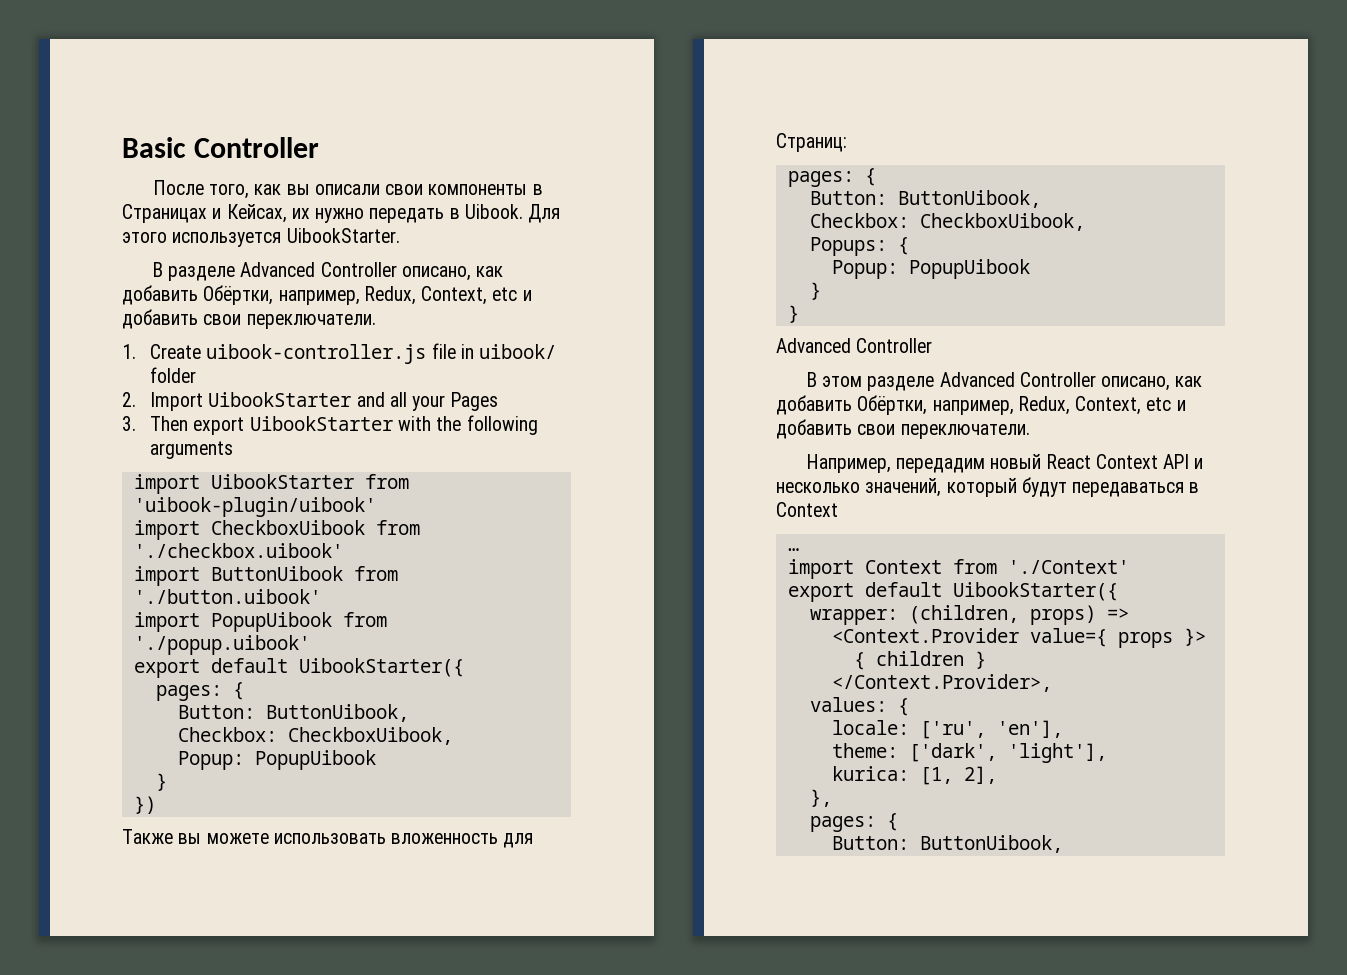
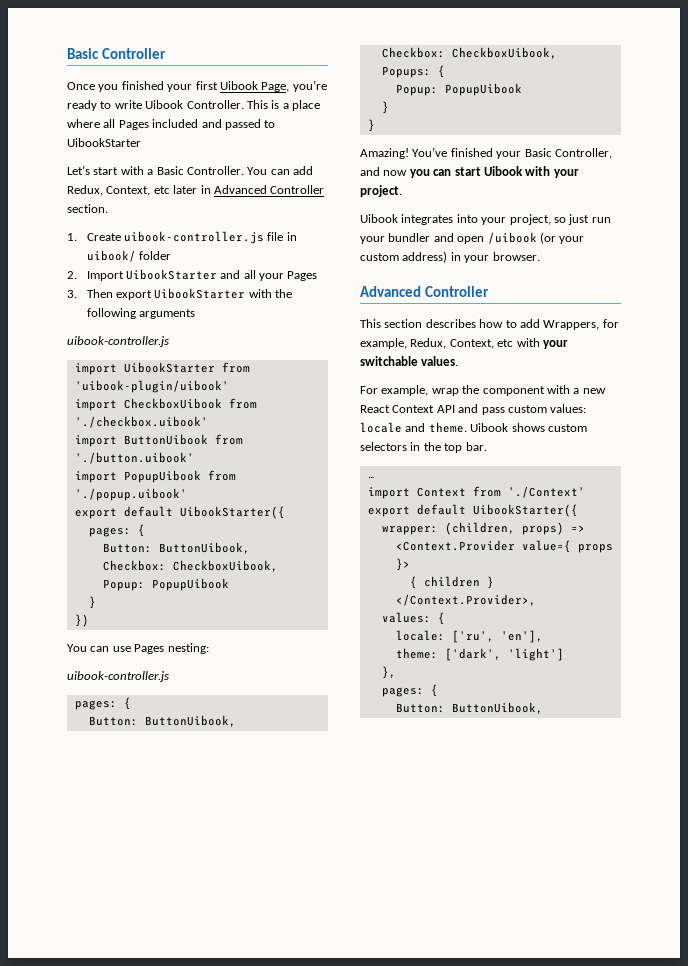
[152,180,543,199] [122,204,561,223] [122,228,400,247] [152,262,504,281] [122,285,532,305] [122,309,376,329] После того, как вы описали свои компоненты в Страницах и Кейсах, их нужно передать в Uibook. Для этого используется UibookStarter. // В разделе Advanced Controller описано, как добавить Обёртки, например, Redux, Context, etc и добавить свои переключатели. -> [67,80,327,92] [67,100,320,111] [67,119,276,130] [67,138,141,147] [67,165,313,175] [67,185,325,196] [67,204,108,213] Once you finished your first Uibook Page, you’re ready to write Uibook Controller. This is a place where all Pages included and passed to UibookStarter // Let’s start with a Basic Controller. You can add Redux, Context, etc later in Advanced Controller section.
(234, 450) none -> [67,336,169,347] // uibook-controller.js
[122,829,534,848] [776,133,847,152] Также вы можете использовать вложенность для Страниц: -> [67,643,209,654] [67,671,169,682] You can use Pages nesting: // uibook-controller.js
[776,338,933,353] [806,372,1203,391] [776,395,1186,415] [776,419,1030,439] [806,454,1204,473] [776,477,1200,497] [776,502,838,517] Advanced Controller // В этом разделе Advanced Controller описано, как добавить Обёртки, например, Redux, Context, etc и добавить свои переключатели. // Например, передадим новый React Context API и несколько значений, который будут передаваться в Context -> [360,147,612,159] [360,166,579,178] [360,185,402,197] [360,214,611,225] [360,232,585,244] [360,251,540,263] [360,286,489,297] [360,319,619,330] [360,338,568,349] [360,356,459,366] [360,385,606,396] [360,404,587,415] [360,422,587,433] [360,442,487,453] Amazing! You’ve finished your Basic Controller, and now you can start Uibook with your project. // Uibook integrates into your project, so just run your bundler and open /uibook (or your custom address) in your browser. // Advanced Controller // This section describes how to add Wrappers, for example, Redux, Context, etc with your switchable values. // For example, wrap the component with a new React Context API and pass custom values: locale and theme. Uibook shows custom selectors in the top bar.
[1007,743,1107,763] [831,766,997,785] 'light'], // kurica: [1, 2], -> [507,648,564,661] 'light']

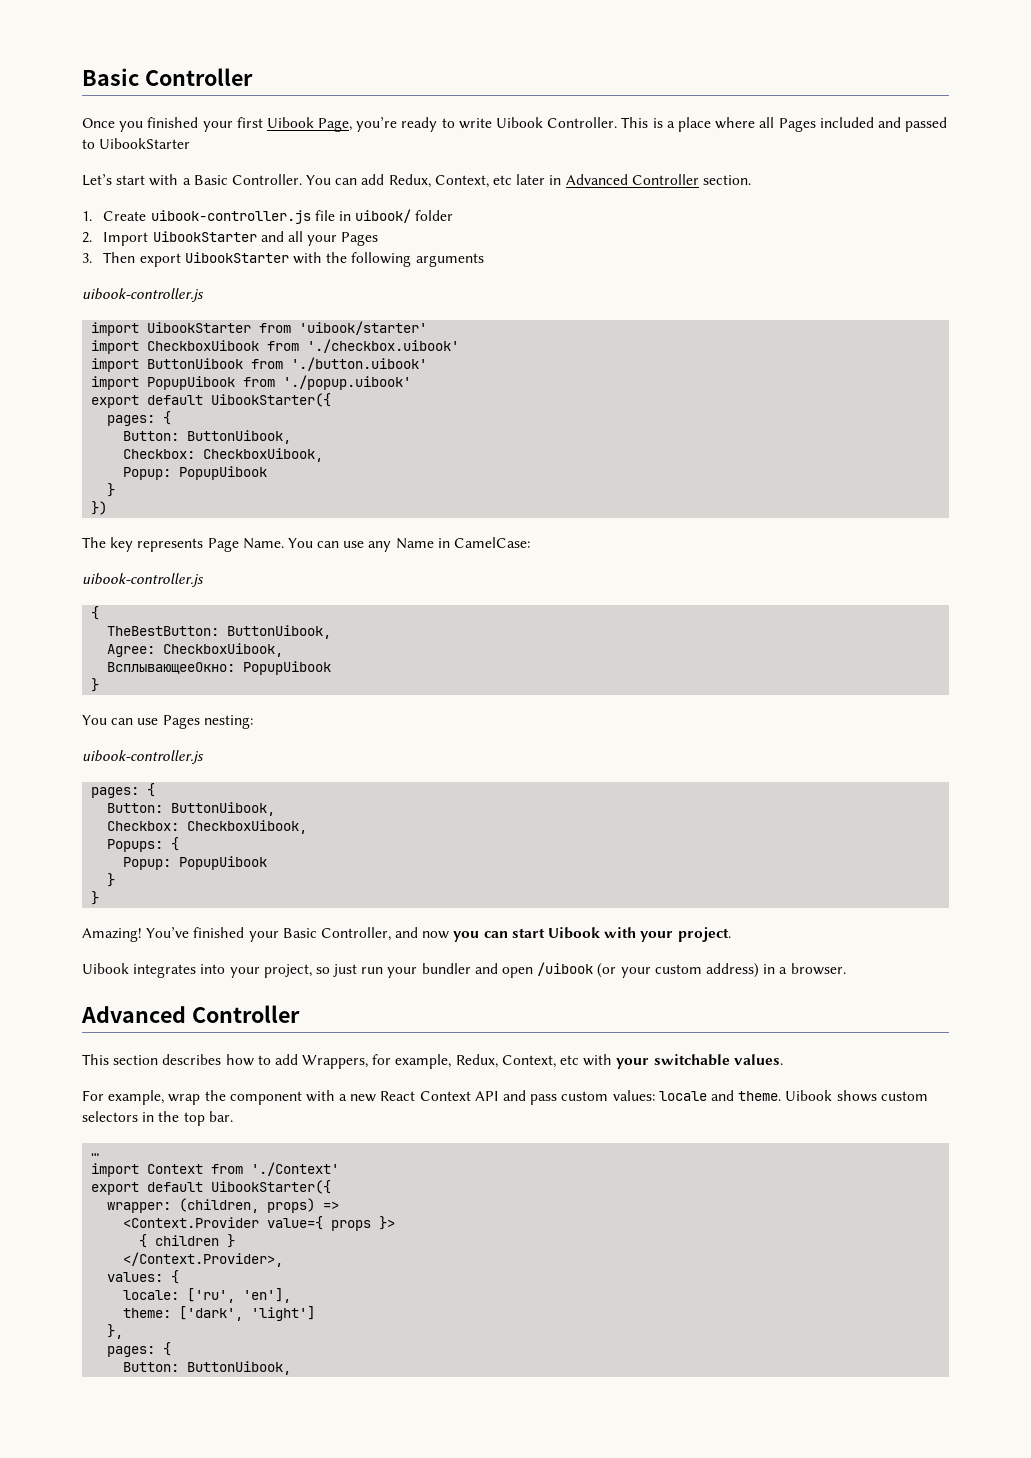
[74,380,229,393] 'uibook-plugin/uibook' -> [299,321,428,335] 'uibook/starter'
(89, 620) none -> [82,537,531,552] [82,573,204,587] [91,606,100,620] [107,625,332,639] [107,643,284,657] [107,661,332,675] [91,678,100,692] // The key represents Page Name. You can use any Name in CamelCase: // uibook-controller.js // { // TheBestButton: ButtonUibook, // Agree: CheckboxUibook, // ВсплывающееОкно: PopupUibook // }
[464,255,490,263] your -> [779,967,788,974] a

